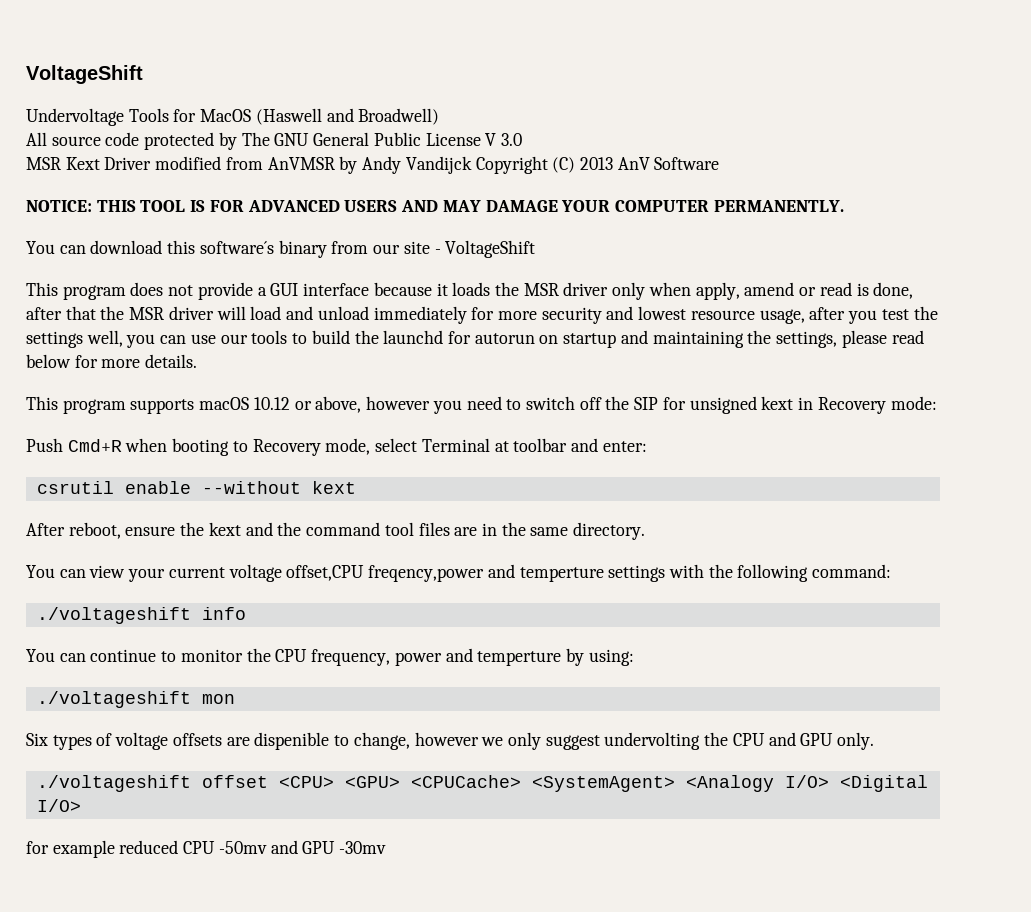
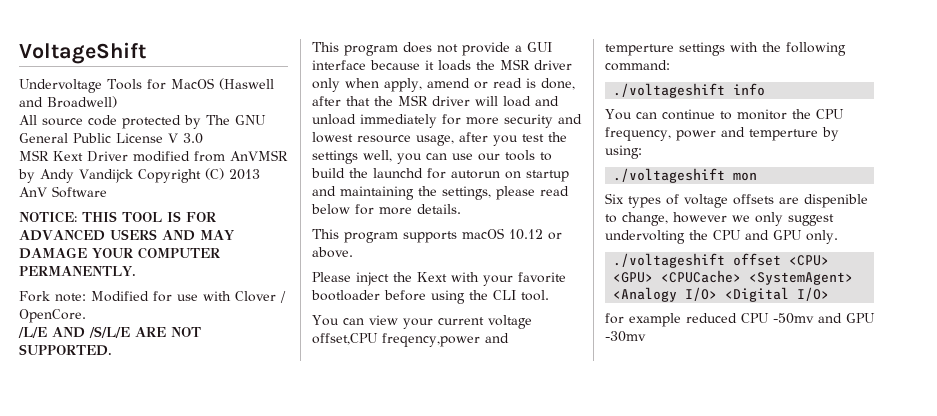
[26,240,536,258] You can download this software´s binary from our site - VoltageShift -> [19,291,286,303] [19,309,86,323] [18,326,201,338] [19,344,112,356] Fork note: Modified for use with Clover / OpenCore. // /L/E AND /S/L/E ARE NOT SUPPORTED.
[315,396,937,414] [26,438,647,456] [36,481,356,494] [26,522,646,540] above, however you need to switch off the SIP for unsigned kext in Recovery mode: // Push Cmd+R when booting to Recovery mode, select Terminal at toolbar and enter: // csrutil enable --without kext // After reboot, ensure the kext and the command tool files are in the same directory. -> [312,247,353,258] [312,272,566,286] [311,290,549,304] above. // Please inject the Kext with your favorite bootloader before using the CLI tool.

